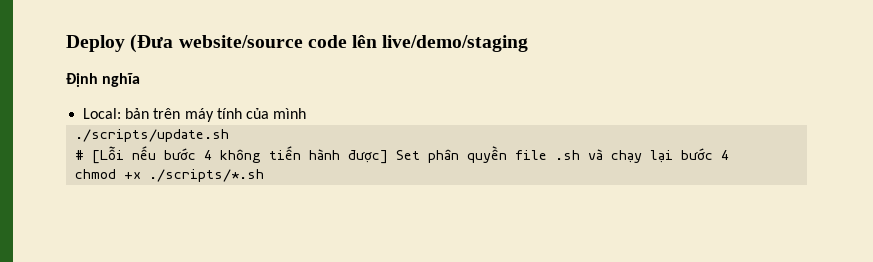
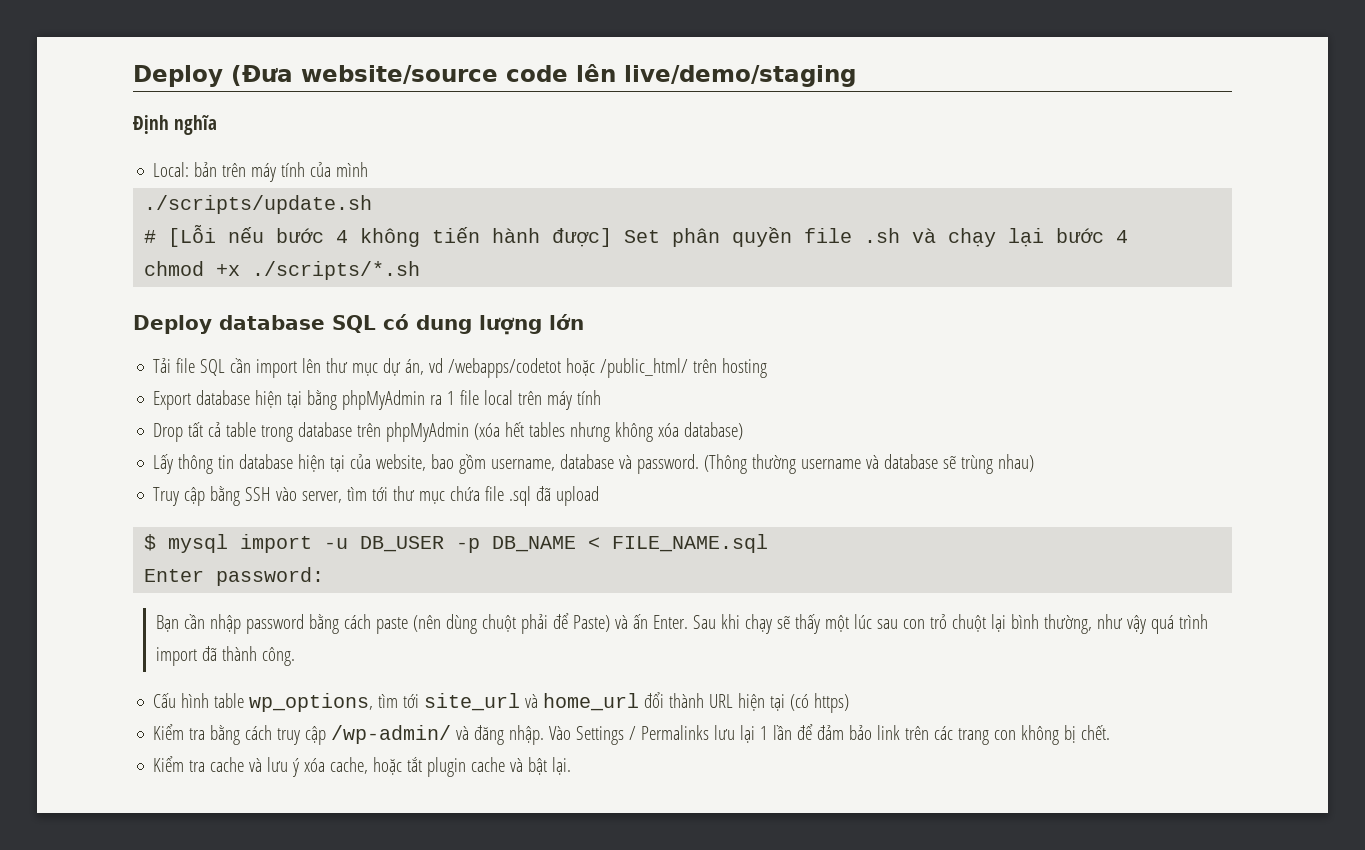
(265, 175) none -> [133,314,584,335] [153,358,768,378] [153,390,602,410] [153,422,744,442] [153,454,1035,474] [153,486,600,506] [144,534,769,553] [144,567,325,586] [156,613,1209,634] [156,646,296,666] [153,692,850,713] [153,724,1111,745] [153,756,572,777] // Deploy database SQL có dung lượng lớn // Tải file SQL cần import lên thư mục dự án, vd /webapps/codetot hoặc /public_html/ trên hosting // Export database hiện tại bằng phpMyAdmin ra 1 file local trên máy tính // Drop tất cả table trong database trên phpMyAdmin (xóa hết tables nhưng không xóa database) // Lấy thông tin database hiện tại của website, bao gồm username, database và password. (Thông thường username và database sẽ trùng nhau) // Truy cập bằng SSH vào server, tìm tới thư mục chứa file .sql đã upload // $ mysql import -u DB_USER -p DB_NAME < FILE_NAME.sql // Enter password: // Bạn cần nhập password bằng cách paste (nên dùng chuột phải để Paste) và ấn Enter. Sau khi chạy sẽ thấy một lúc sau con trỏ chuột lại bình thường, như vậy quá trình import đã thành công. // Cấu hình table wp_options, tìm tới site_url và home_url đổi thành URL hiện tại (có https) // Kiểm tra bằng cách truy cập /wp-admin/ và đăng nhập. Vào Settings / Permalinks lưu lại 1 lần để đảm bảo link trên các trang con không bị chết. // Kiểm tra cache và lưu ý xóa cache, hoặc tắt plugin cache và bật lại.

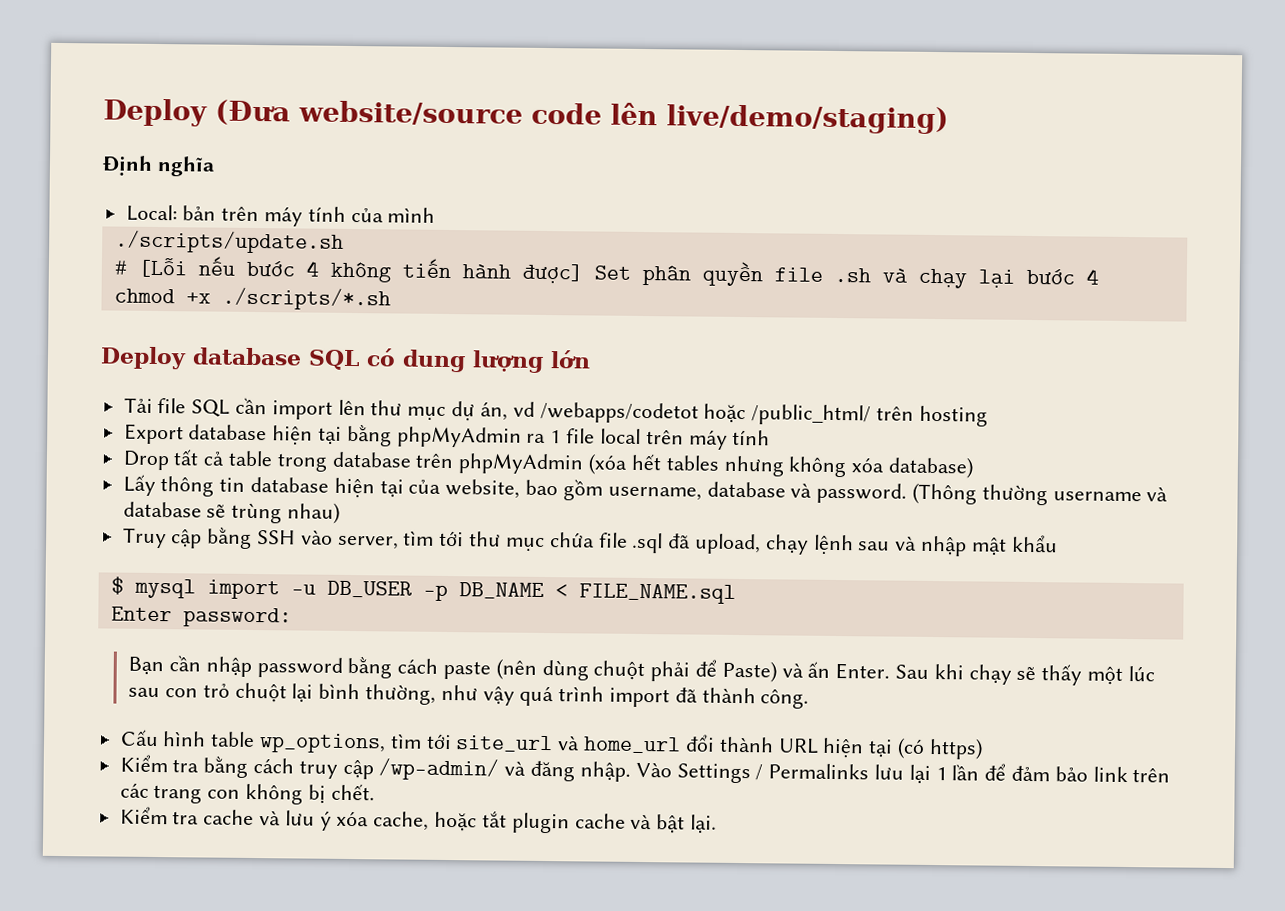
[624,65,856,87] live/demo/staging -> [666,104,949,135] live/demo/staging)
[556,486,600,506] upload -> [693,533,1058,557] upload, chạy lệnh sau và nhập mật khẩu

